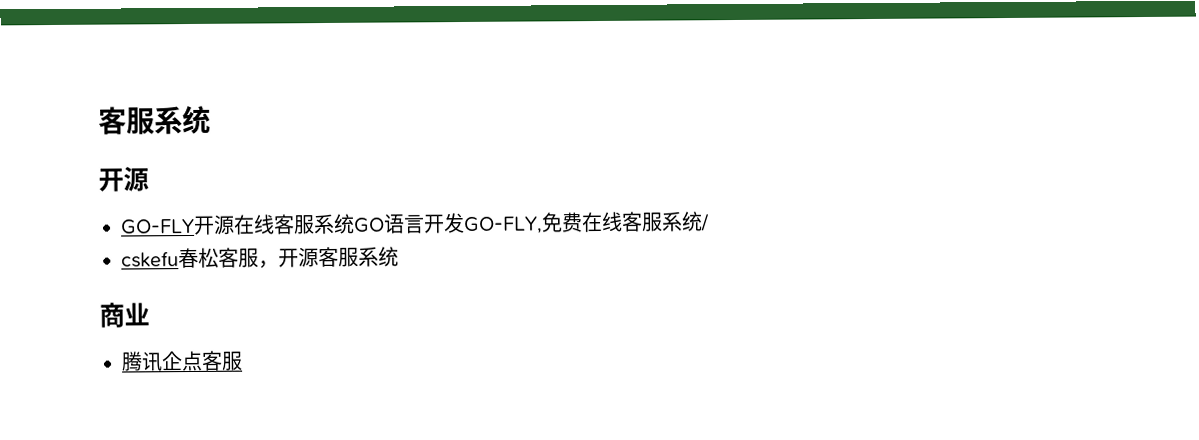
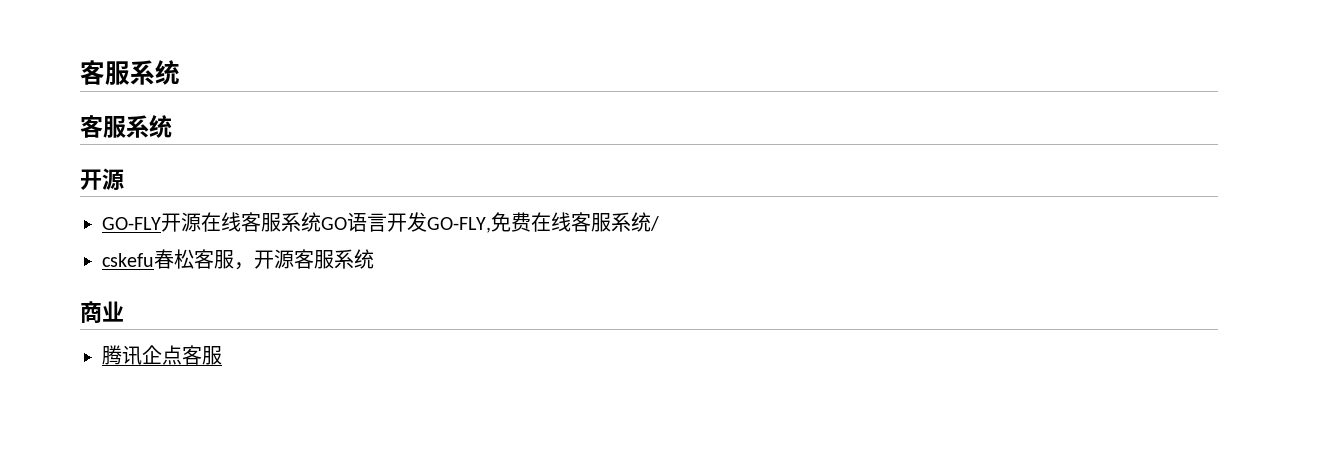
[98,105,211,135] 客服系统 -> [80,60,180,85] [80,115,172,138] 客服系统 // 客服系统

